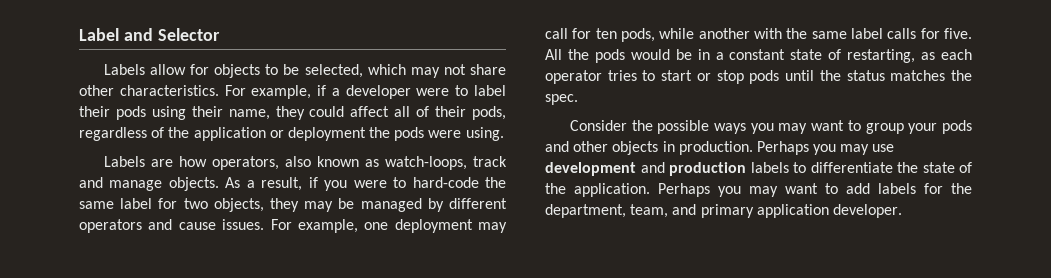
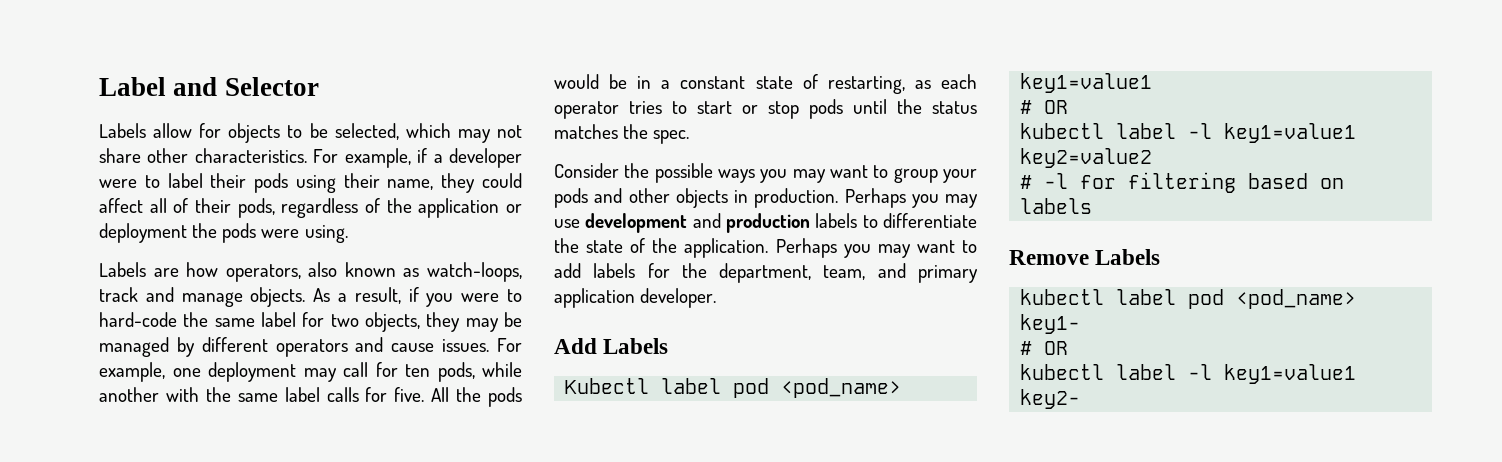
(902, 211) none -> [554,338,669,354] [565,378,902,398] [1020,73,1153,93] [1020,100,1069,114] [1020,123,1357,143] [1020,148,1153,168] [1020,172,1345,193] [1020,198,1093,214] [1009,249,1161,265] [1020,289,1357,309] [1020,314,1081,334] [1020,341,1069,355] [1020,364,1357,384] [1020,389,1081,409] // Add Labels // Kubectl label pod <pod_name> key1=value1 // # OR // kubectl label -l key1=value1 key2=value2 // # -l for filtering based on labels // Remove Labels // kubectl label pod <pod_name> key1- // # OR // kubectl label -l key1=value1 key2-

